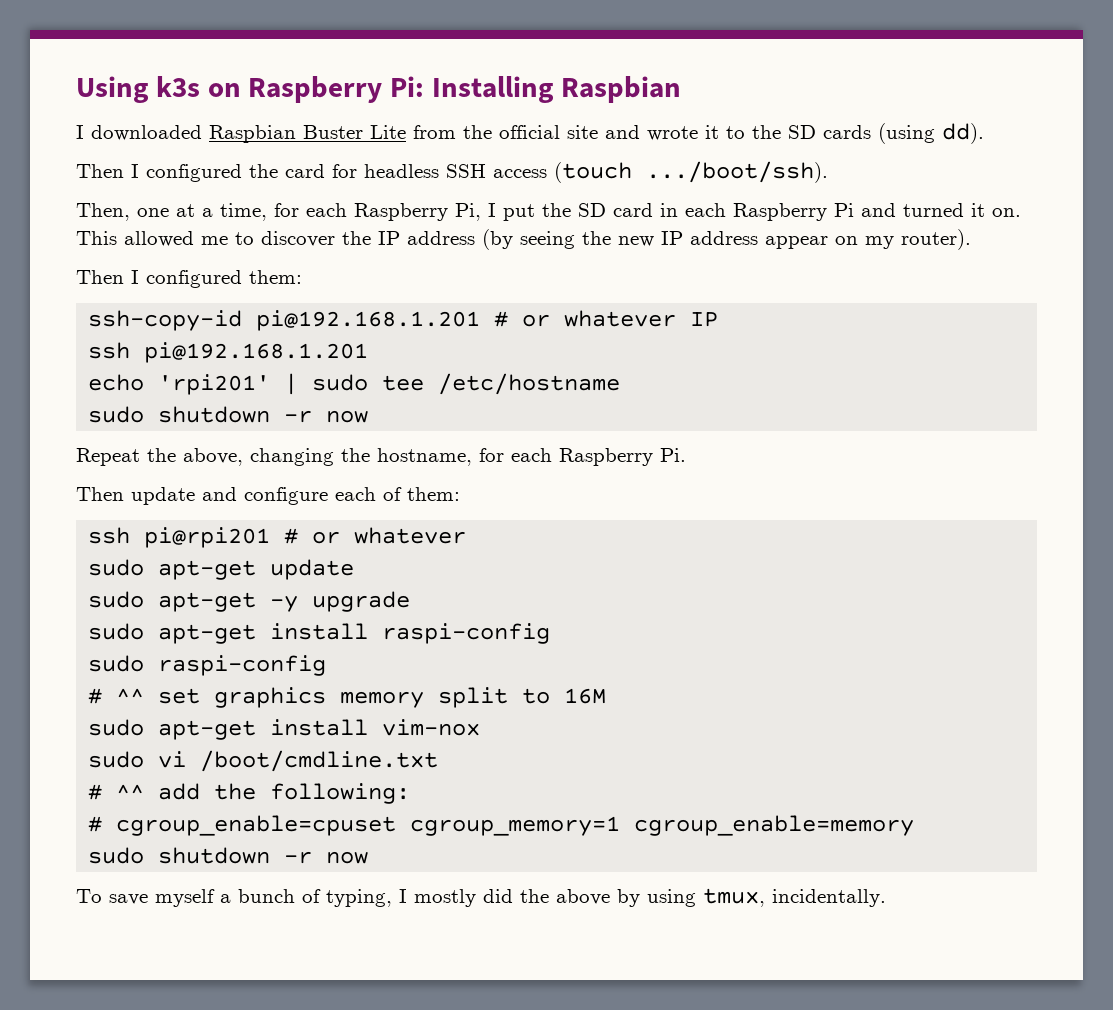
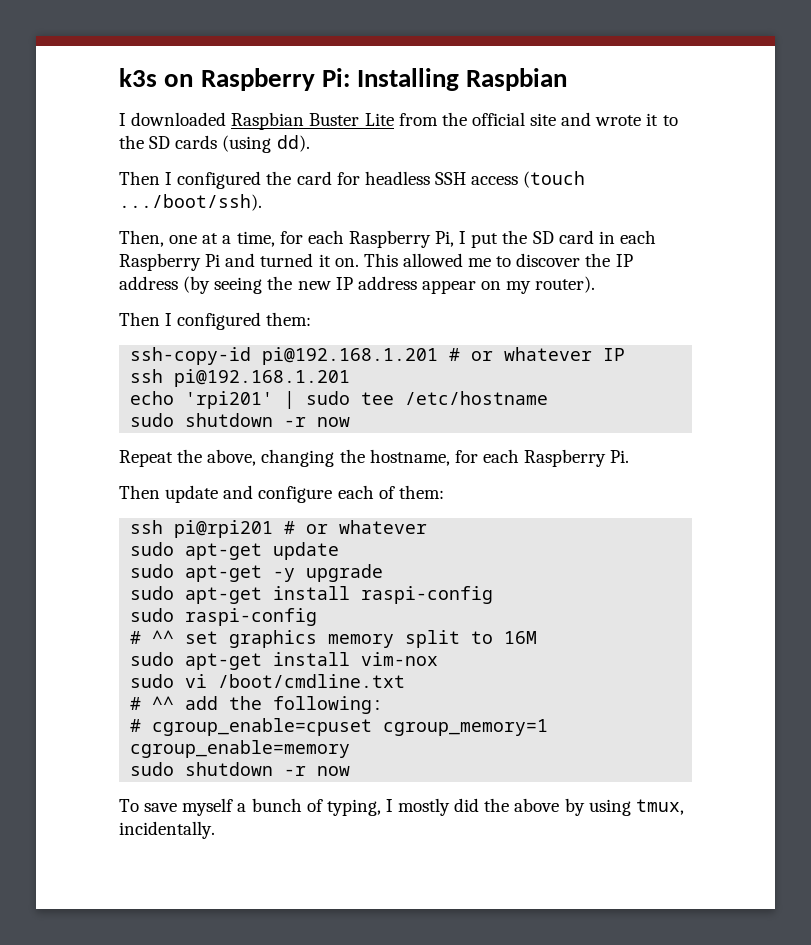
[76,76,149,103] Using -> (119, 77) none

